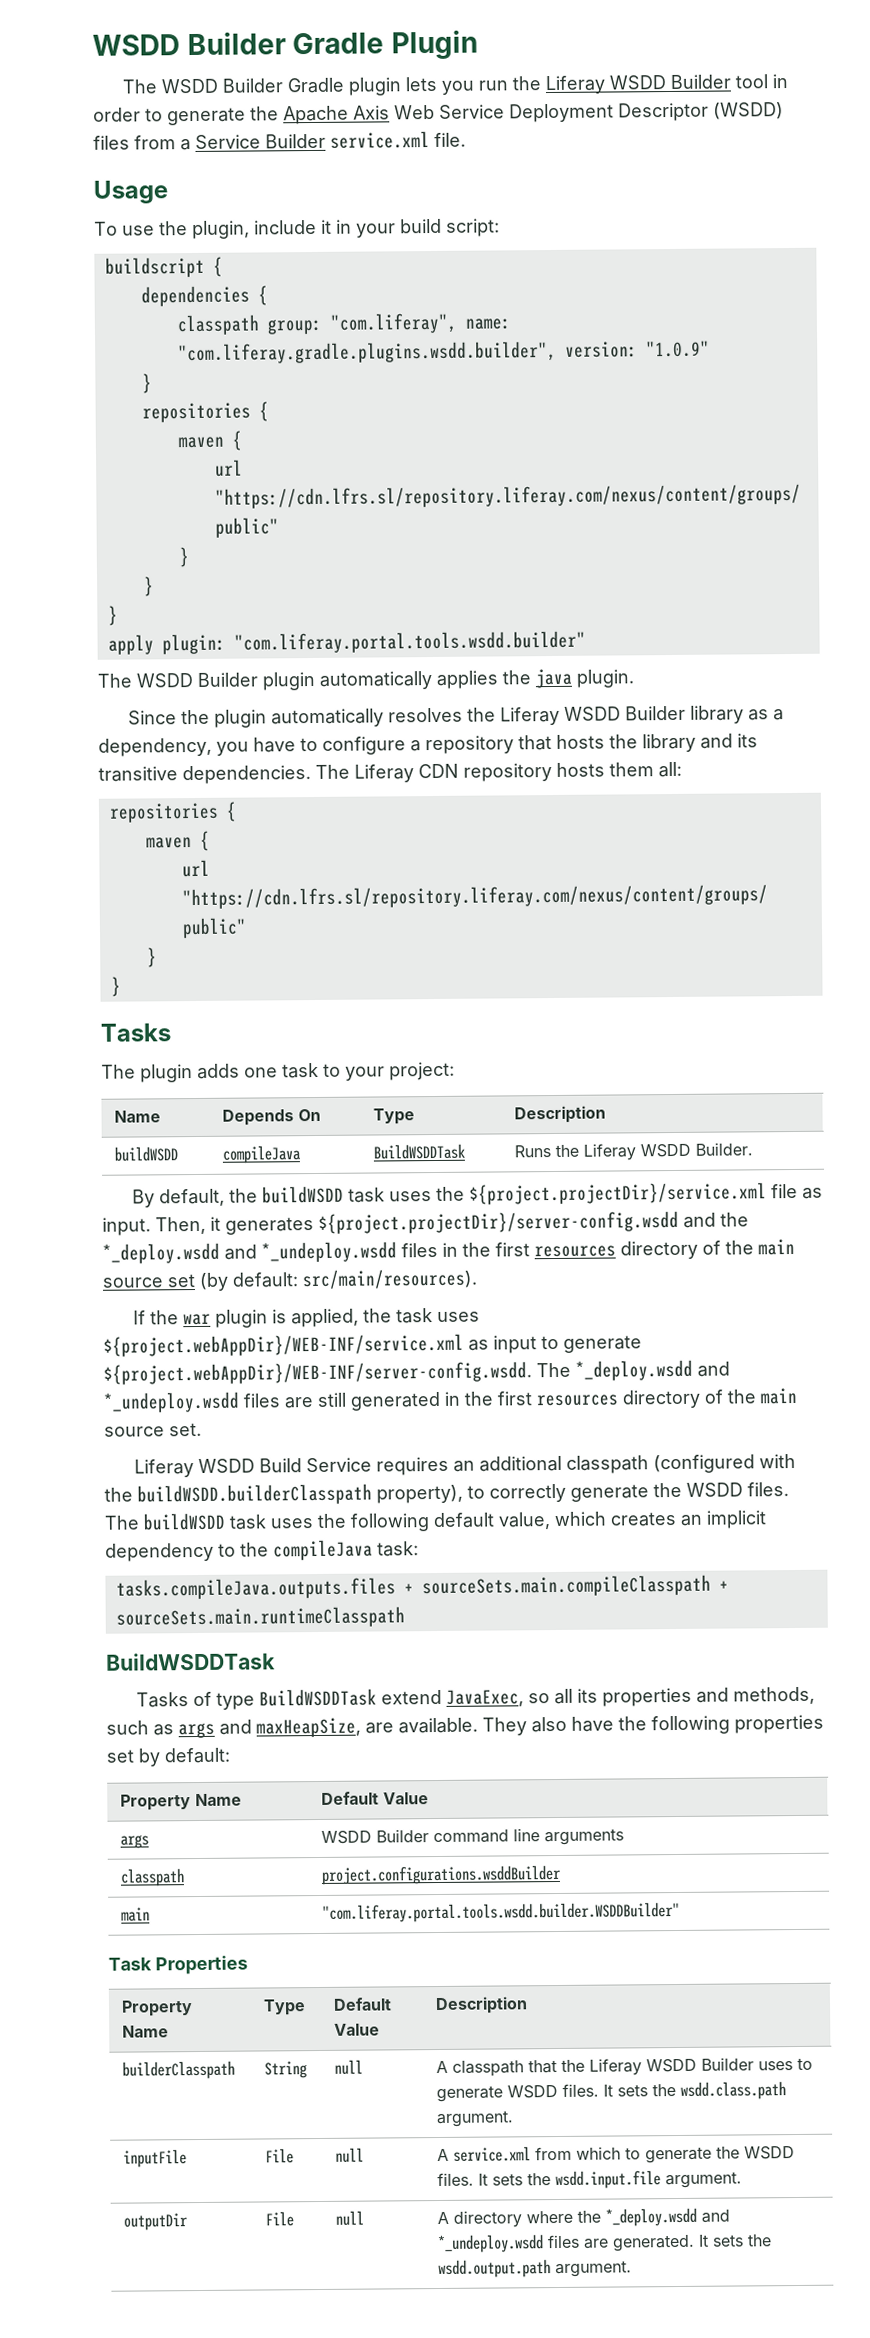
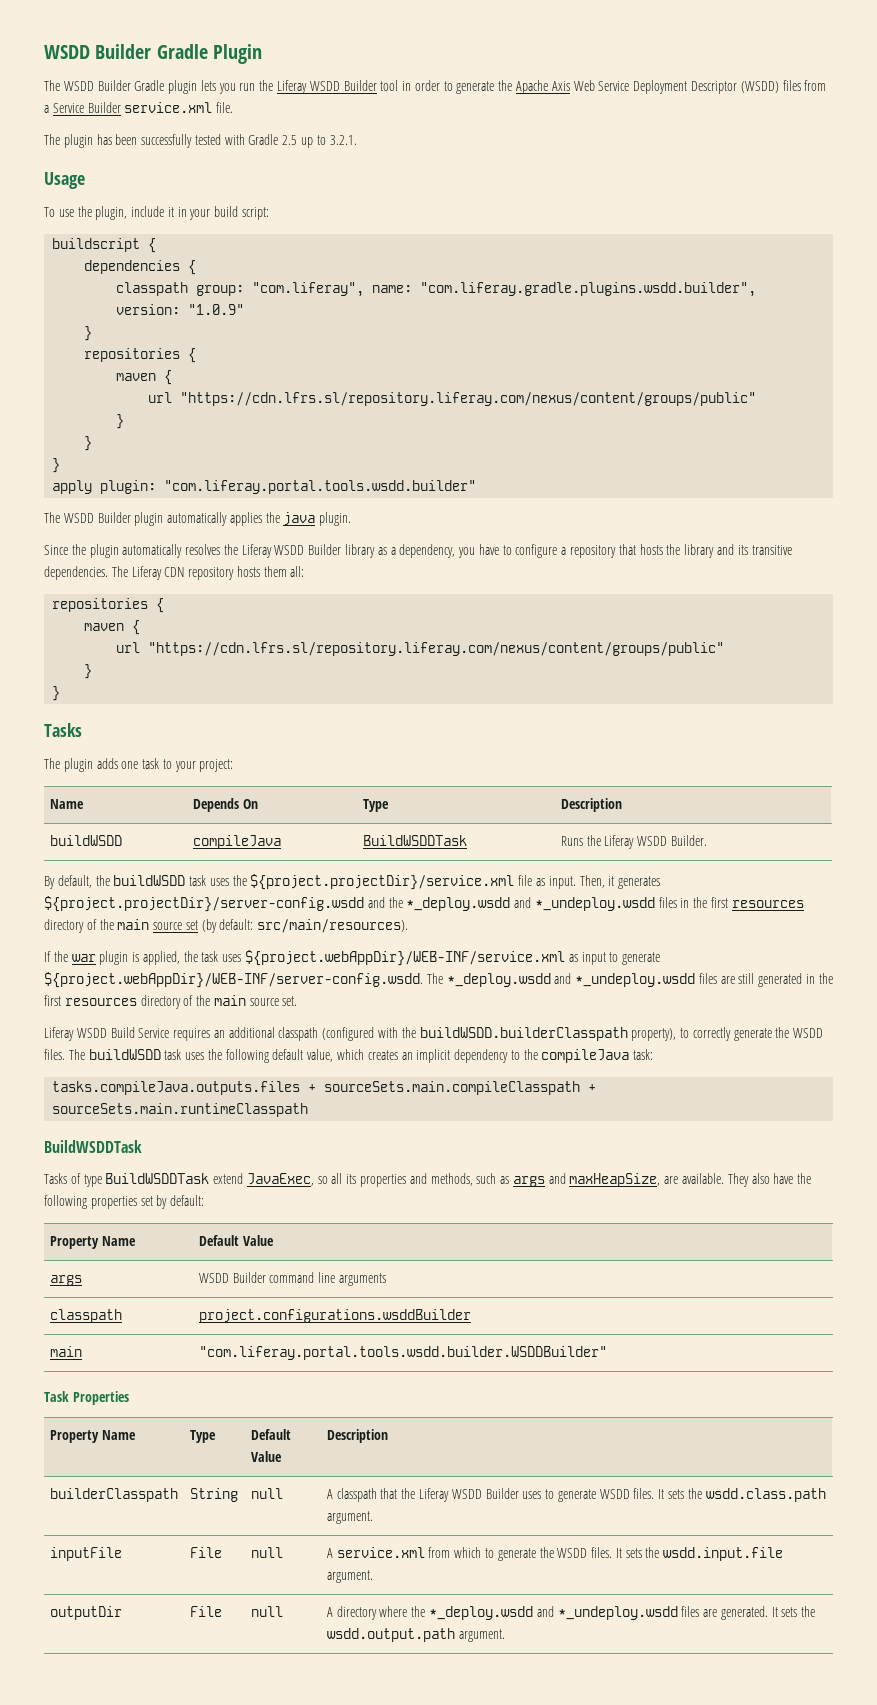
(466, 139) none -> [44,134,357,148] // The plugin has been successfully tested with Gradle 2.5 up to 3.2.1.

